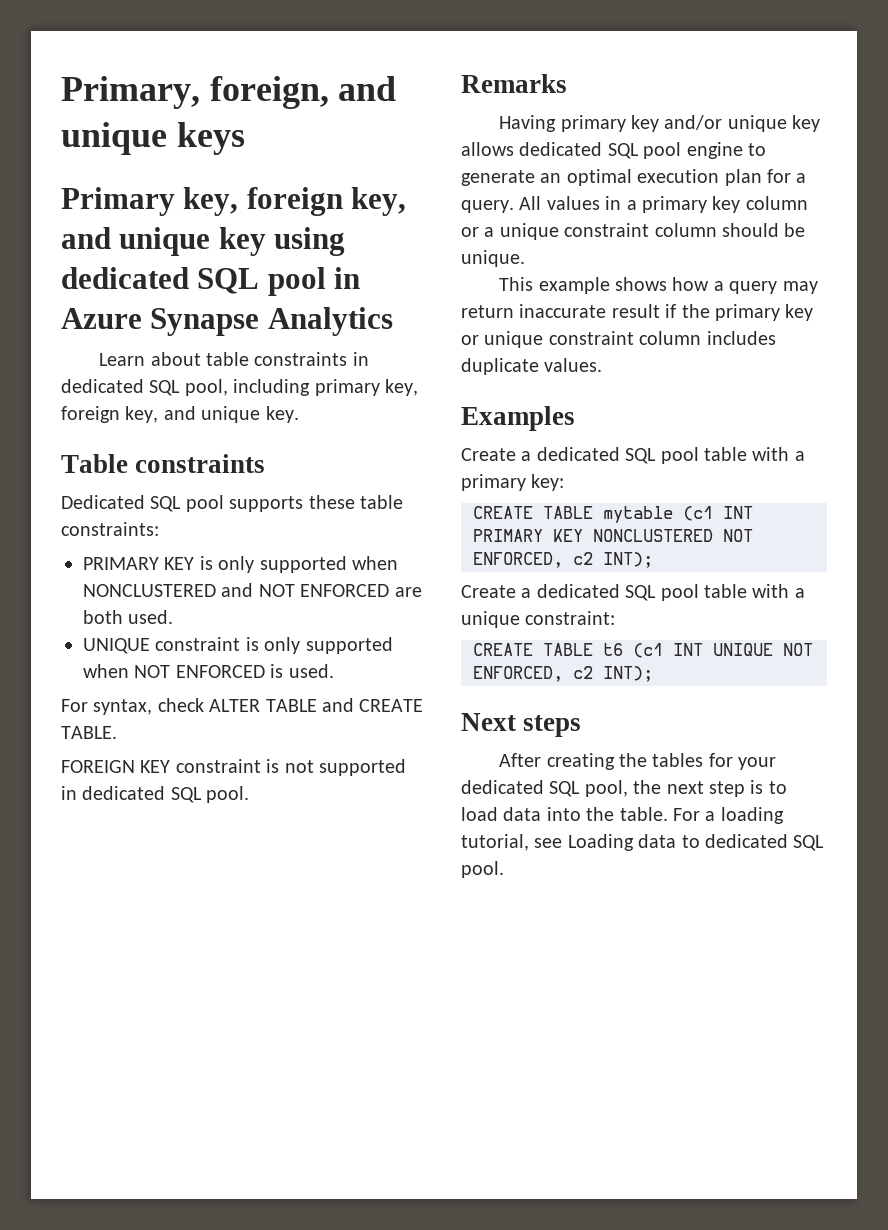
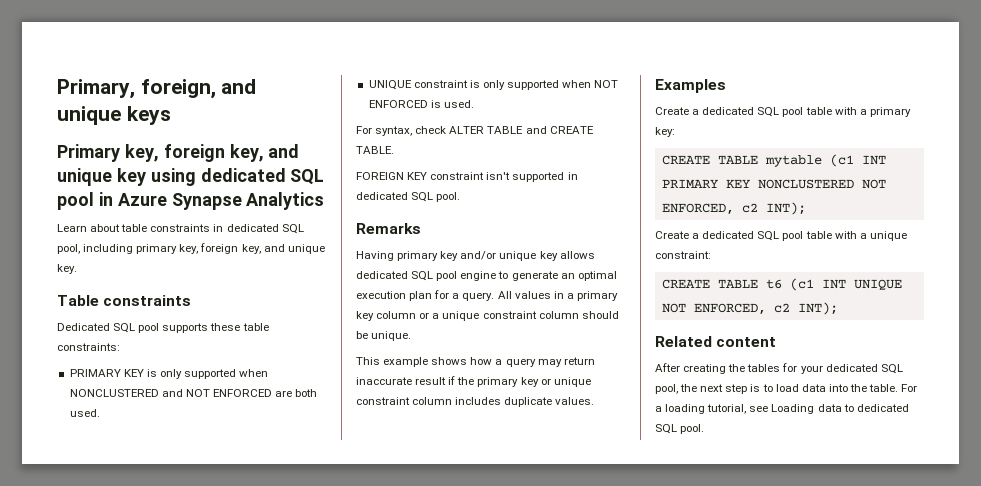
[266,759,314,773] is not -> [486,172,511,180] isn't
[461,713,582,737] Next steps -> [655,336,777,347] Related content

